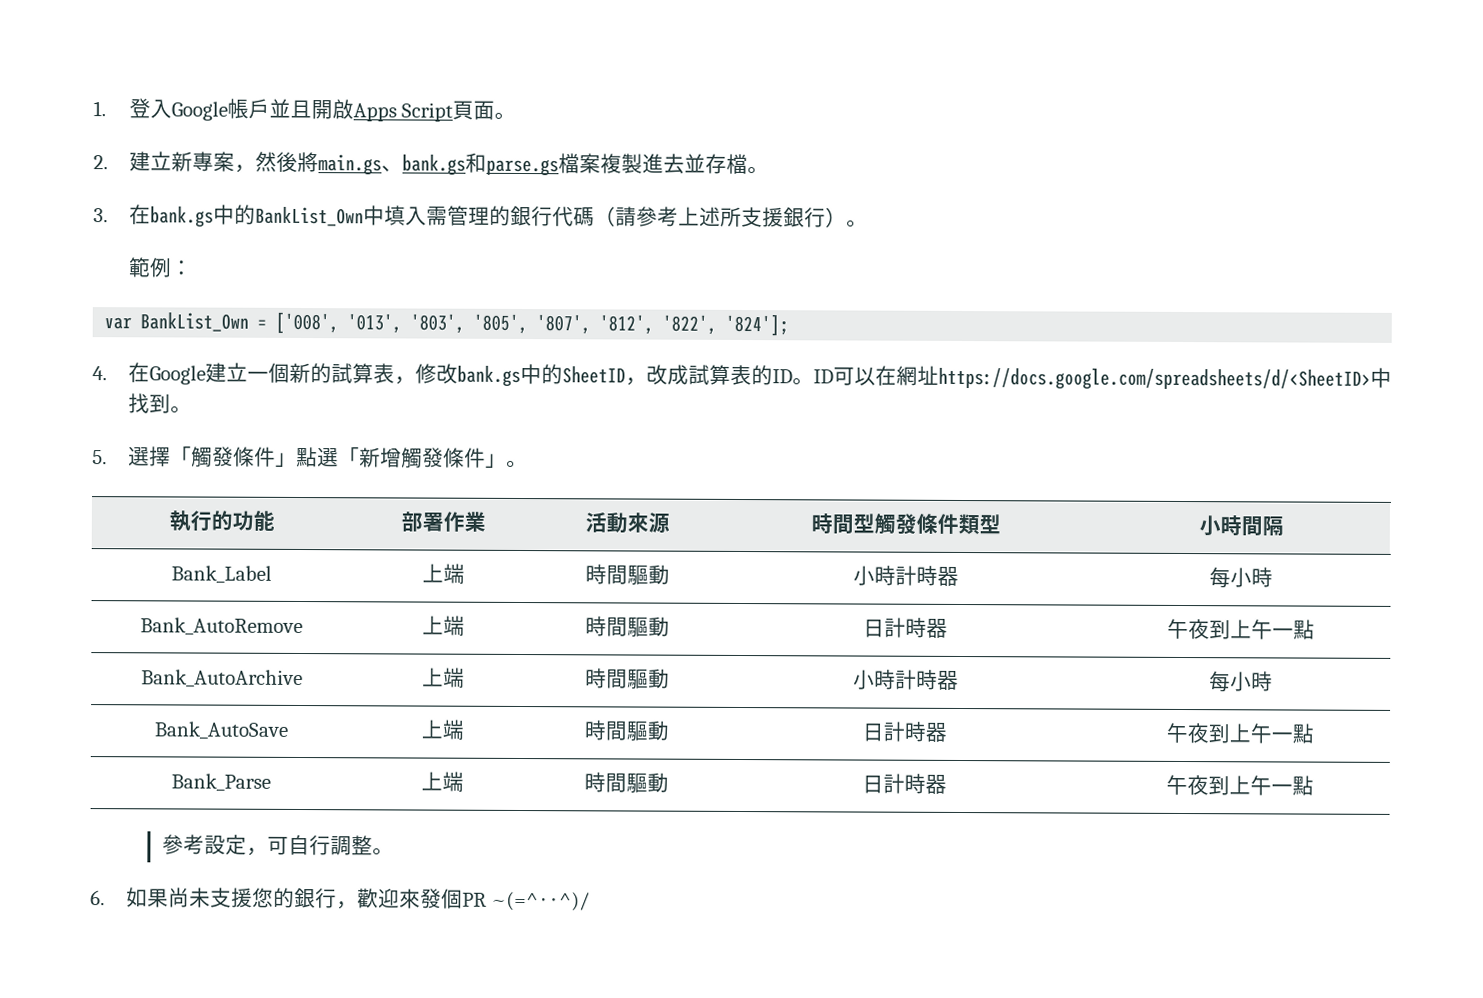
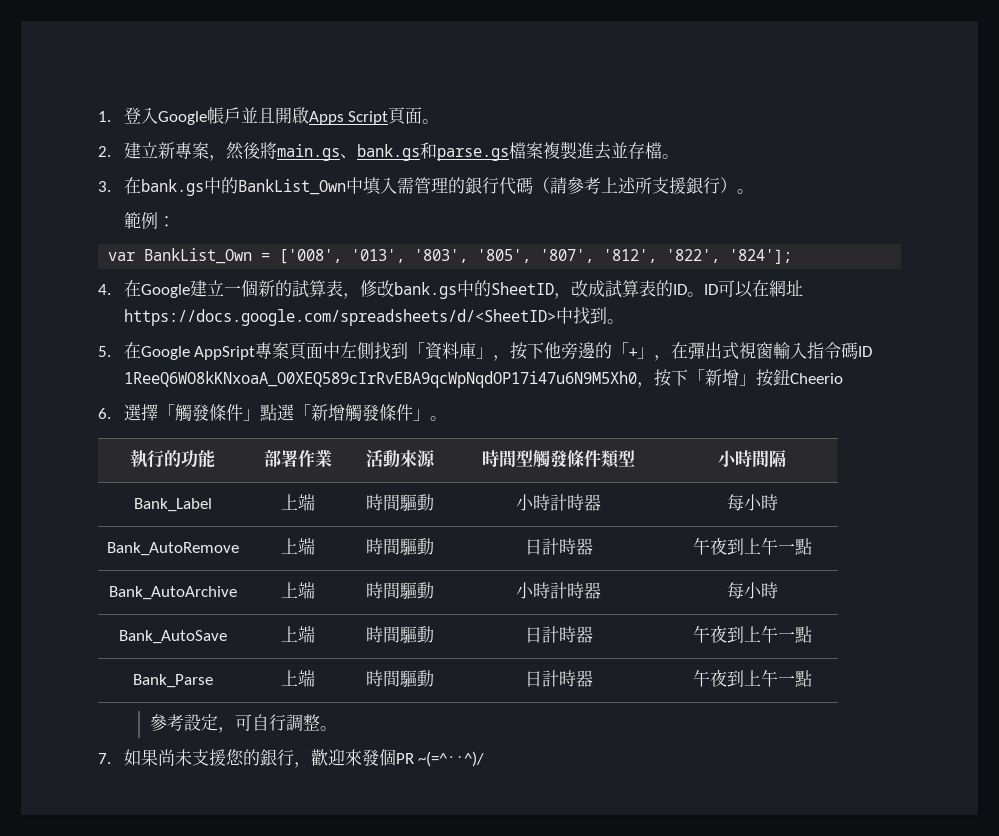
(107, 457) none -> [123,342,873,361] [123,369,843,388] [98,408,111,419] 在Google AppSript專案頁面中左側找到「資料庫」，按下他旁邊的「+」，在彈出式視窗輸入指令碼ID 1ReeQ6WO8kKNxoaA_O0XEQ589cIrRvEBA9qcWpNqdOP17i47u6N9M5Xh0，按下「新增」按鈕Cheerio // 6.
[90,890,105,906] 6. -> [98,753,111,764] 7.

